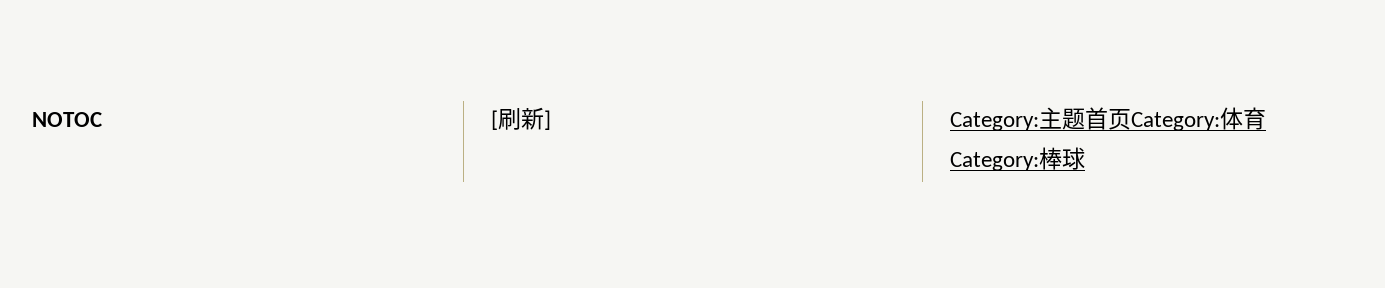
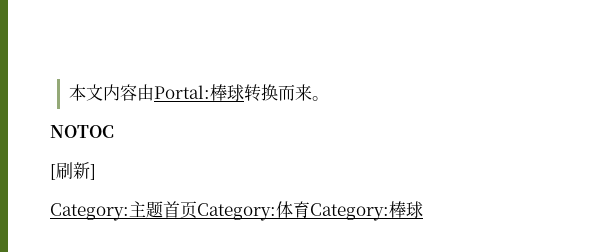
(32, 119) none -> [69,84,330,102] 本文内容由Portal:棒球转换而来。 //

